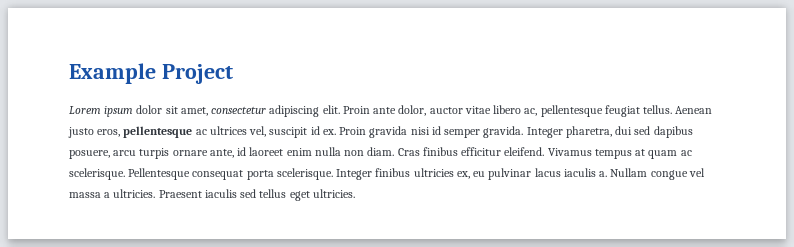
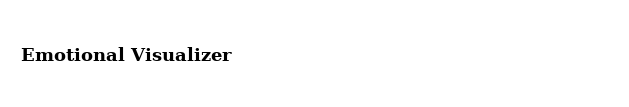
[69,63,233,84] [69,105,713,117] [68,126,693,138] [69,147,692,159] [69,168,705,180] [69,189,355,201] Example Project // Lorem ipsum dolor sit amet, consectetur adipiscing elit. Proin ante dolor, auctor vitae libero ac, pellentesque feugiat tellus. Aenean justo eros, pellentesque ac ultrices vel, suscipit id ex. Proin gravida nisi id semper gravida. Integer pharetra, dui sed dapibus posuere, arcu turpis ornare ante, id laoreet enim nulla non diam. Cras finibus efficitur eleifend. Vivamus tempus at quam ac scelerisque. Pellentesque consequat porta scelerisque. Integer finibus ultricies ex, eu pulvinar lacus iaculis a. Nullam congue vel massa a ultricies. Praesent iaculis sed tellus eget ultricies. -> [21,47,232,61] Emotional Visualizer

